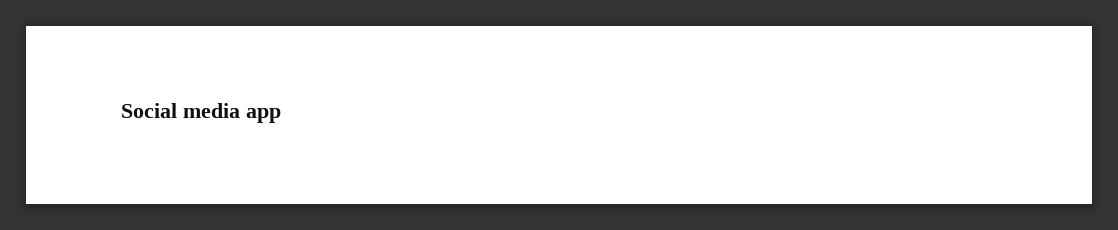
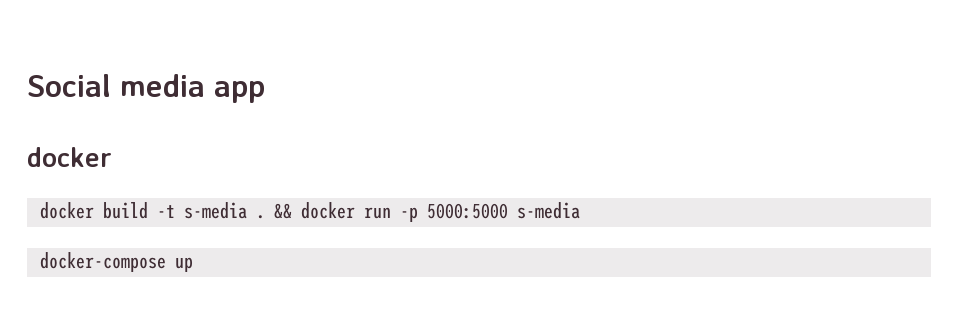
(281, 115) none -> [27,147,112,167] [39,202,580,222] [39,252,193,272] // docker // docker build -t s-media . && docker run -p 5000:5000 s-media // docker-compose up

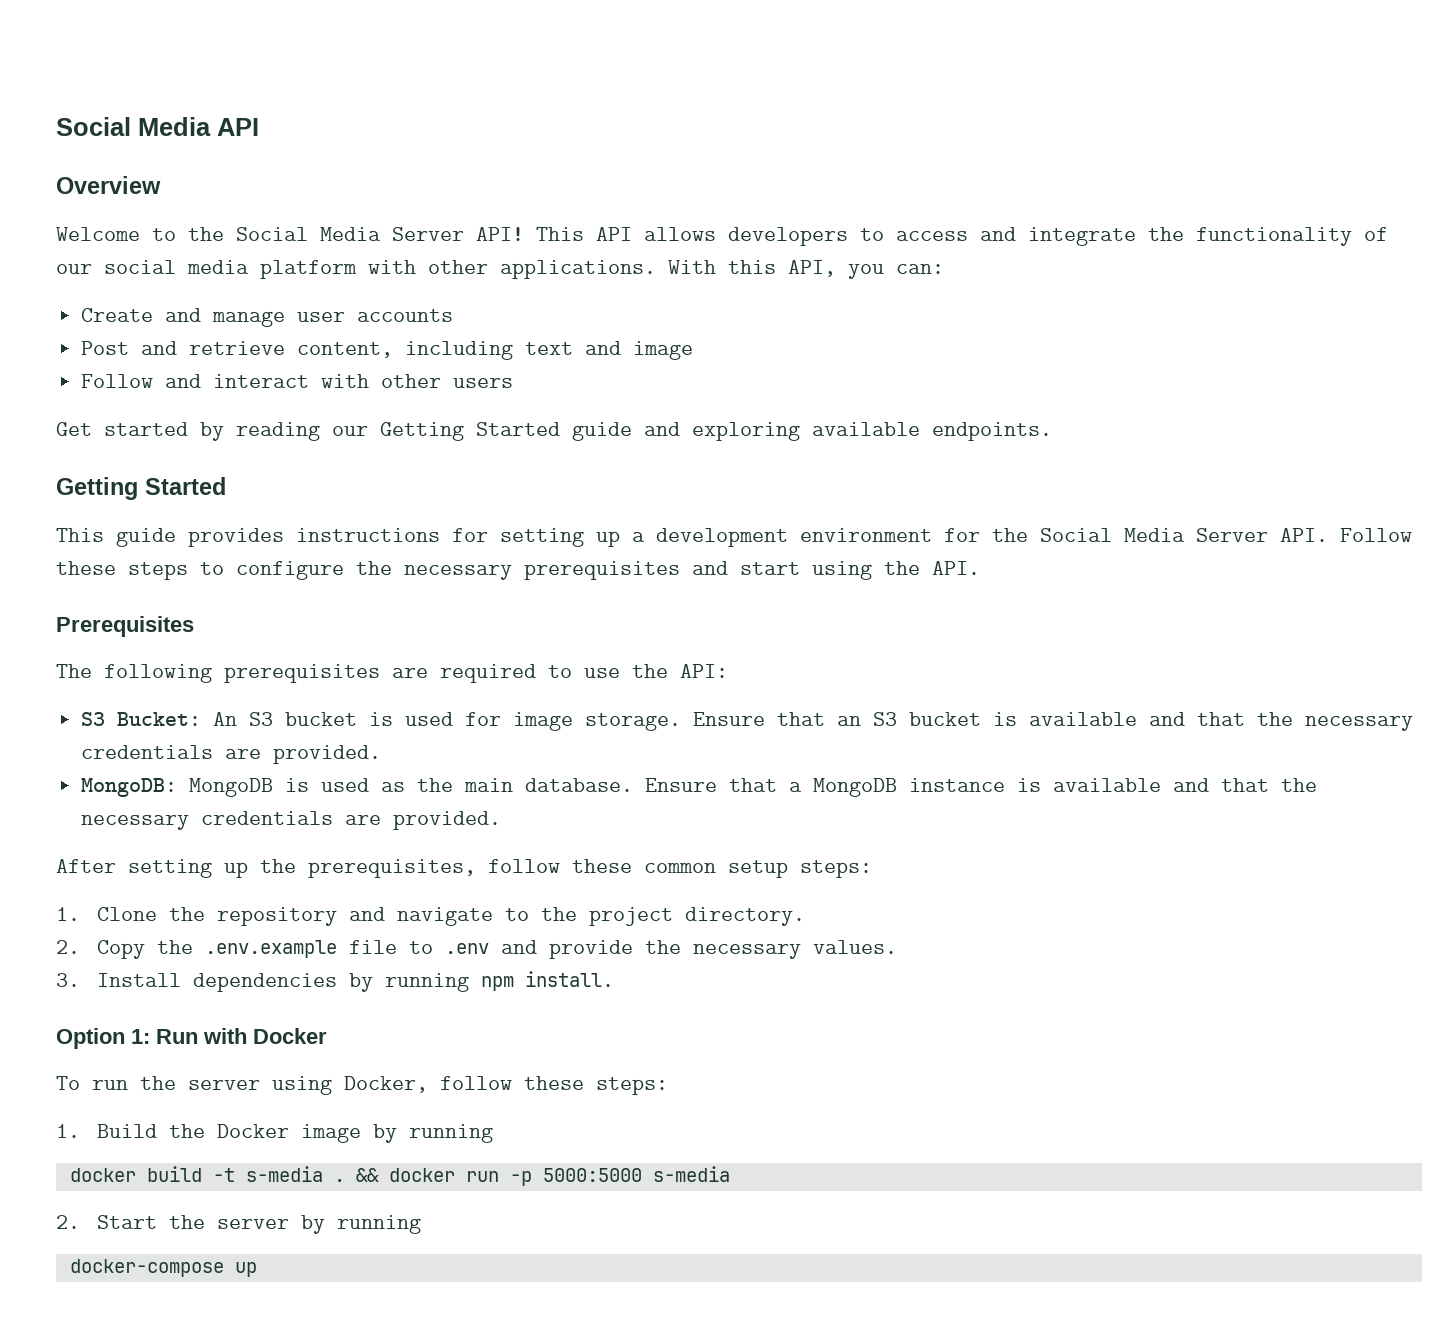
[27,74,265,103] [27,147,112,167] Social media app // docker -> [56,117,259,136] [56,176,161,194] [56,227,1388,246] [56,260,944,279] [81,308,454,327] [81,341,694,360] [81,374,514,388] [56,422,1052,441] [56,477,226,500] [56,528,1412,547] [56,561,980,580] [56,616,194,637] [56,664,728,683] [81,712,1414,731] [81,745,382,764] [81,778,1318,797] [81,811,502,830] [56,859,872,878] [56,907,805,926] [56,940,897,959] [56,971,614,992] [56,1028,327,1049] [56,1076,668,1095] [56,1124,493,1143] Social Media API // Overview // Welcome to the Social Media Server API! This API allows developers to access and integrate the functionality of our social media platform with other applications. With this API, you can: // Create and manage user accounts // Post and retrieve content, including text and image // Follow and interact with other users // Get started by reading our Getting Started guide and exploring available endpoints. // Getting Started // This guide provides instructions for setting up a development environment for the Social Media Server API. Follow these steps to configure the necessary prerequisites and start using the API. // Prerequisites // The following prerequisites are required to use the API: // S3 Bucket: An S3 bucket is used for image storage. Ensure that an S3 bucket is available and that the necessary credentials are provided. // MongoDB: MongoDB is used as the main database. Ensure that a MongoDB instance is available and that the necessary credentials are provided. // After setting up the prerequisites, follow these common setup steps: // 1. Clone the repository and navigate to the project directory. // 2. Copy the .env.example file to .env and provide the necessary values. // 3. Install dependencies by running npm install. // Option 1: Run with Docker // To run the server using Docker, follow these steps: // 1. Build the Docker image by running
(580, 210) none -> [56,1215,421,1234] // 2. Start the server by running

